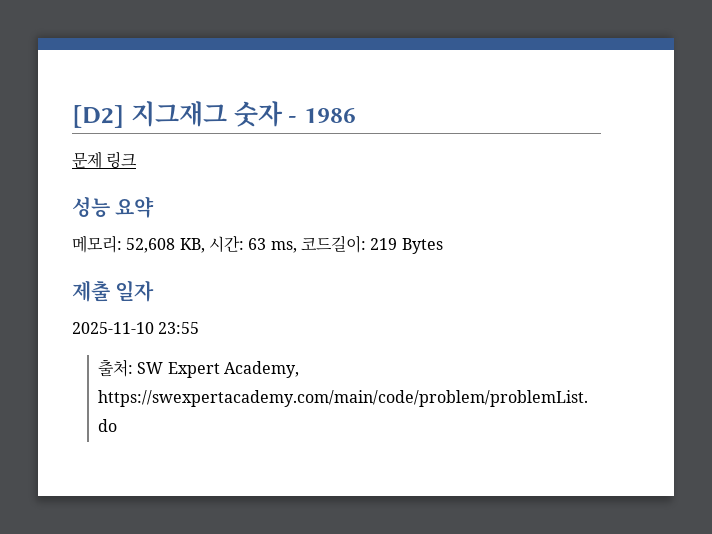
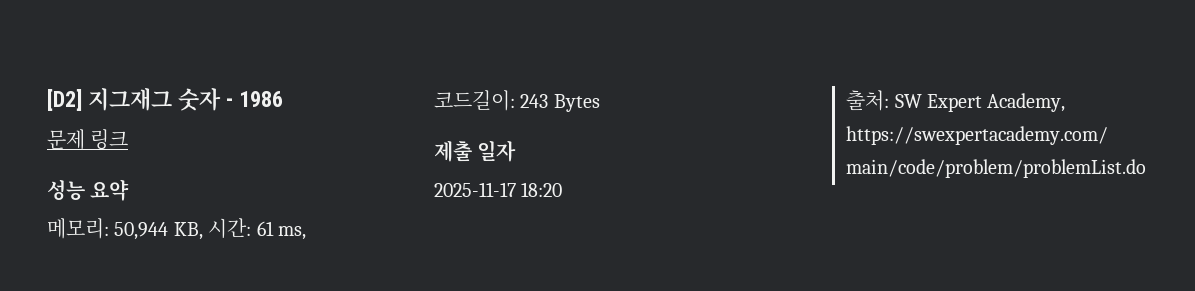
[126,238,176,253] 52,608 -> [114,222,169,240] 50,944
[248,238,267,250] 63 -> [256,221,274,236] 61
[370,238,398,250] 219 -> [520,94,549,108] 243
[72,322,200,334] 2025-11-10 23:55 -> [434,182,563,197] 2025-11-17 18:20

